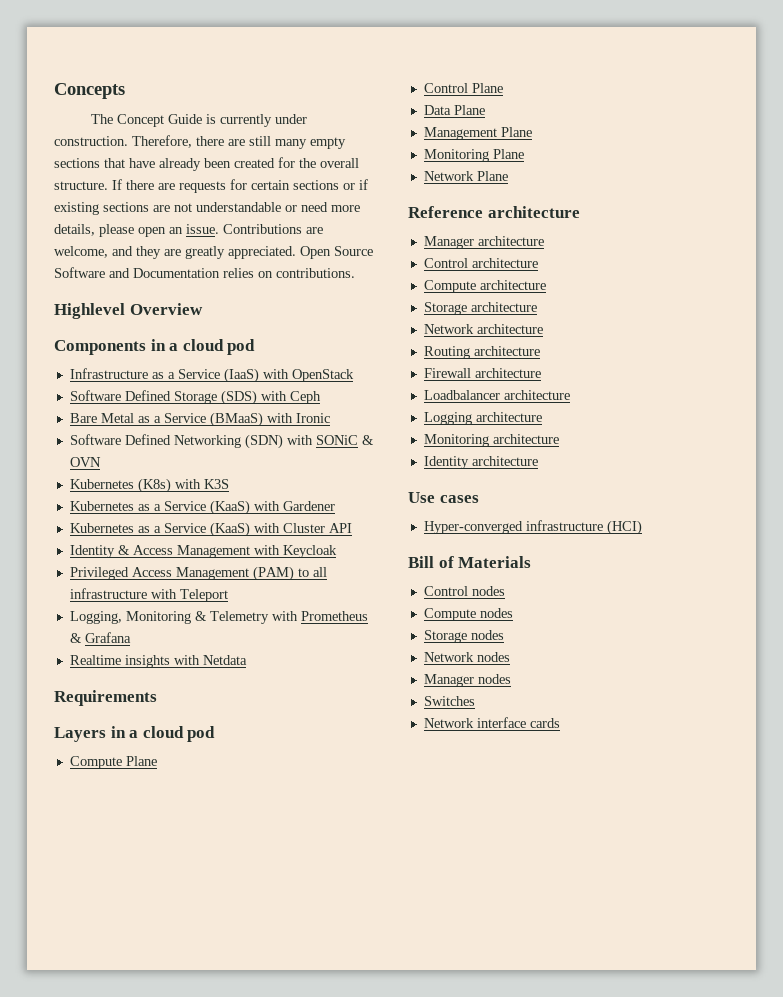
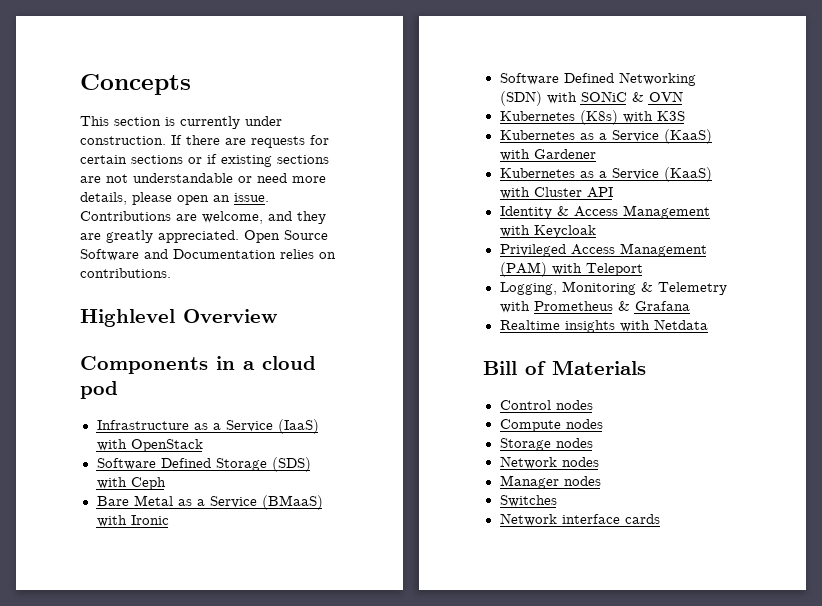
[91,114,203,127] The Concept Guide -> [80,116,161,126] This section
[132,135,346,149] [54,157,359,171] [54,181,108,190] Therefore, there are still many empty sections that have already been created for the overall structure. -> (166, 140) none
[297,567,327,577] [69,588,147,599] to all infrastructure -> (547, 269) none
[54,690,157,706] [54,726,216,742] [69,756,157,769] [423,83,503,93] [423,105,485,115] [423,127,532,140] [423,149,524,162] [423,171,508,181] [408,206,580,218] [423,236,544,249] [423,258,538,268] [423,280,546,293] [423,302,537,315] [423,324,543,334] [423,346,540,359] [423,368,541,378] [423,390,570,400] [423,412,542,425] [423,434,559,447] [423,456,538,469] [408,492,479,503] [423,520,642,535] // Requirements // Layers in a cloud pod // Compute Plane // Control Plane // Data Plane // Management Plane // Monitoring Plane // Network Plane // Reference architecture // Manager architecture // Control architecture // Compute architecture // Storage architecture // Network architecture // Routing architecture // Firewall architecture // Loadbalancer architecture // Logging architecture // Monitoring architecture // Identity architecture // Use cases // Hyper-converged infrastructure (HCI) -> (708, 324) none

